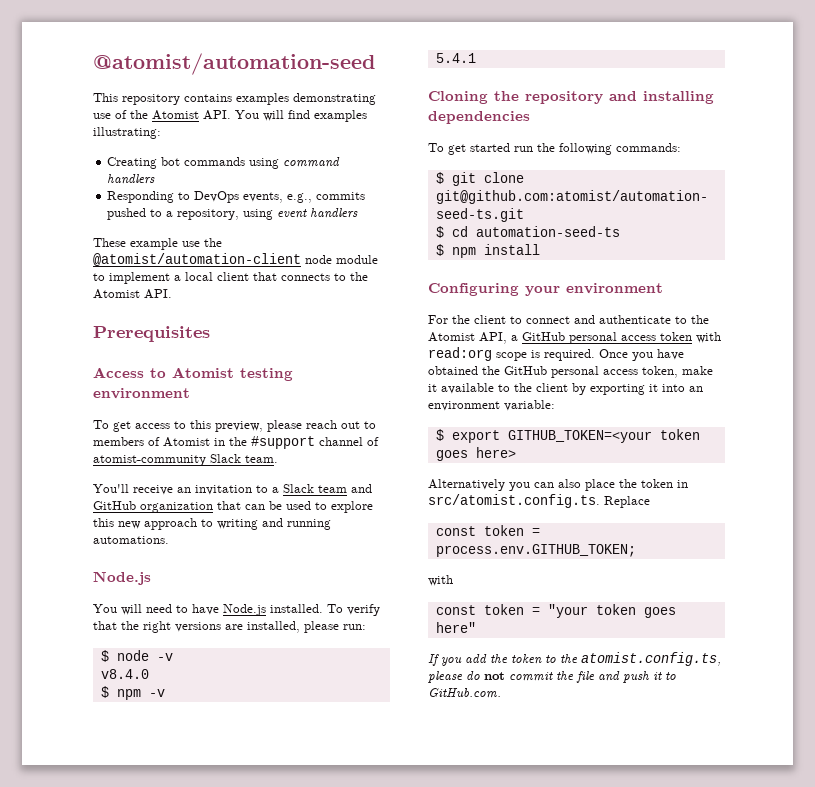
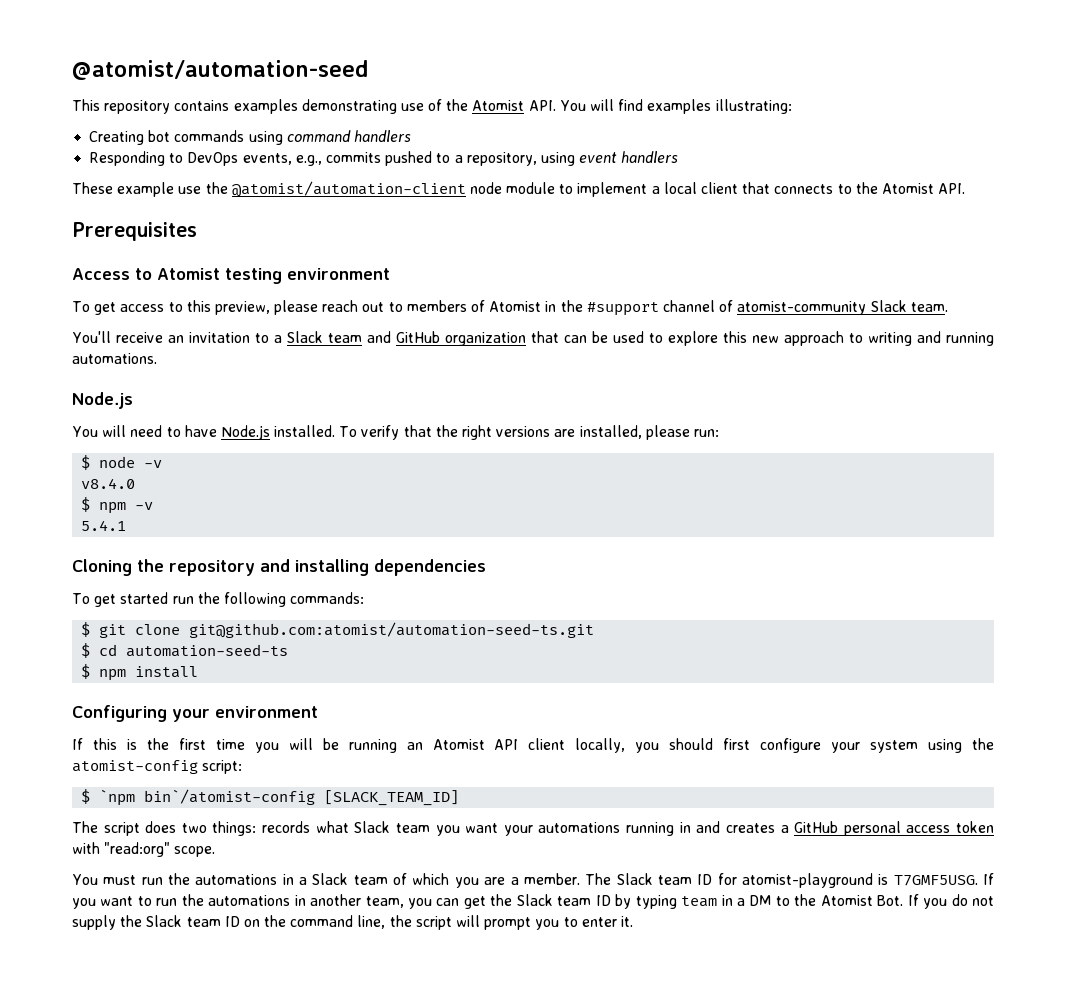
[428,315,709,324] [428,332,507,344] For the client to connect and authenticate to the Atomist API, -> [72,738,995,753] [72,760,243,774] [81,789,460,806] [72,821,775,836] If this is the first time you will be running an Atomist API client locally, you should first configure your system using the atomist-config script: // $ `npm bin`/atomist-config [SLACK_TEAM_ID] // The script does two things: records what Slack team you want your automations running in and creates
[428,347,684,361] [428,366,713,378] [428,383,703,395] [428,400,555,411] [435,429,700,443] [435,447,516,461] [428,479,688,491] [428,494,650,508] [435,525,540,536] [435,544,636,557] [428,575,453,586] [435,604,676,618] [435,622,476,633] [428,652,721,666] [428,671,676,683] [428,688,501,698] read:org scope is required. Once you have obtained the GitHub personal access token, make it available to the client by exporting it into an environment variable: // $ export GITHUB_TOKEN=<your token goes here> // Alternatively you can also place the token in src/atomist.config.ts. Replace // const token = process.env.GITHUB_TOKEN; // with // const token = "your token goes here" // If you add the token to the atomist.config.ts, please do not commit the file and push it to GitHub.com. -> [104,842,216,857] [72,873,995,888] [72,894,994,909] [72,915,633,930] "read:org" scope. // You must run the automations in a Slack team of which you are a member. The Slack team ID for atomist-playground is T7GMF5USG. If you want to run the automations in another team, you can get the Slack team ID by typing team in a DM to the Atomist Bot. If you do not supply the Slack team ID on the command line, the script will prompt you to enter it.

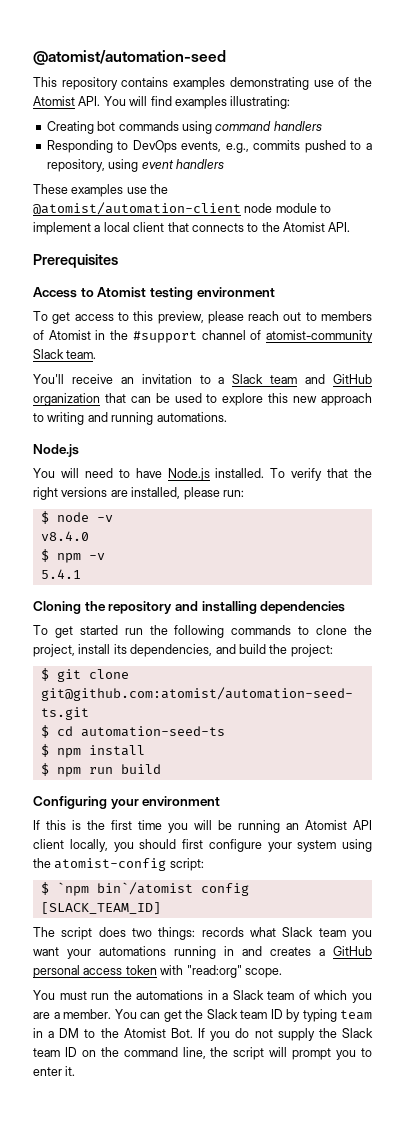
[117,182,175,197] example -> [71,184,124,197] examples
[290,592,365,604] commands: -> [231,625,373,635] [33,644,333,657] commands to clone the project, install its dependencies, and build the project:
(199, 672) none -> [40,763,161,777] // $ npm run build
[144,789,316,805] bin`/atomist-config -> [96,882,249,896] bin`/atomist config
[585,873,995,888] [72,894,433,909] The Slack team ID for atomist-playground is T7GMF5USG. If you want to run the automations in another team, you -> [114,1009,137,1019] You

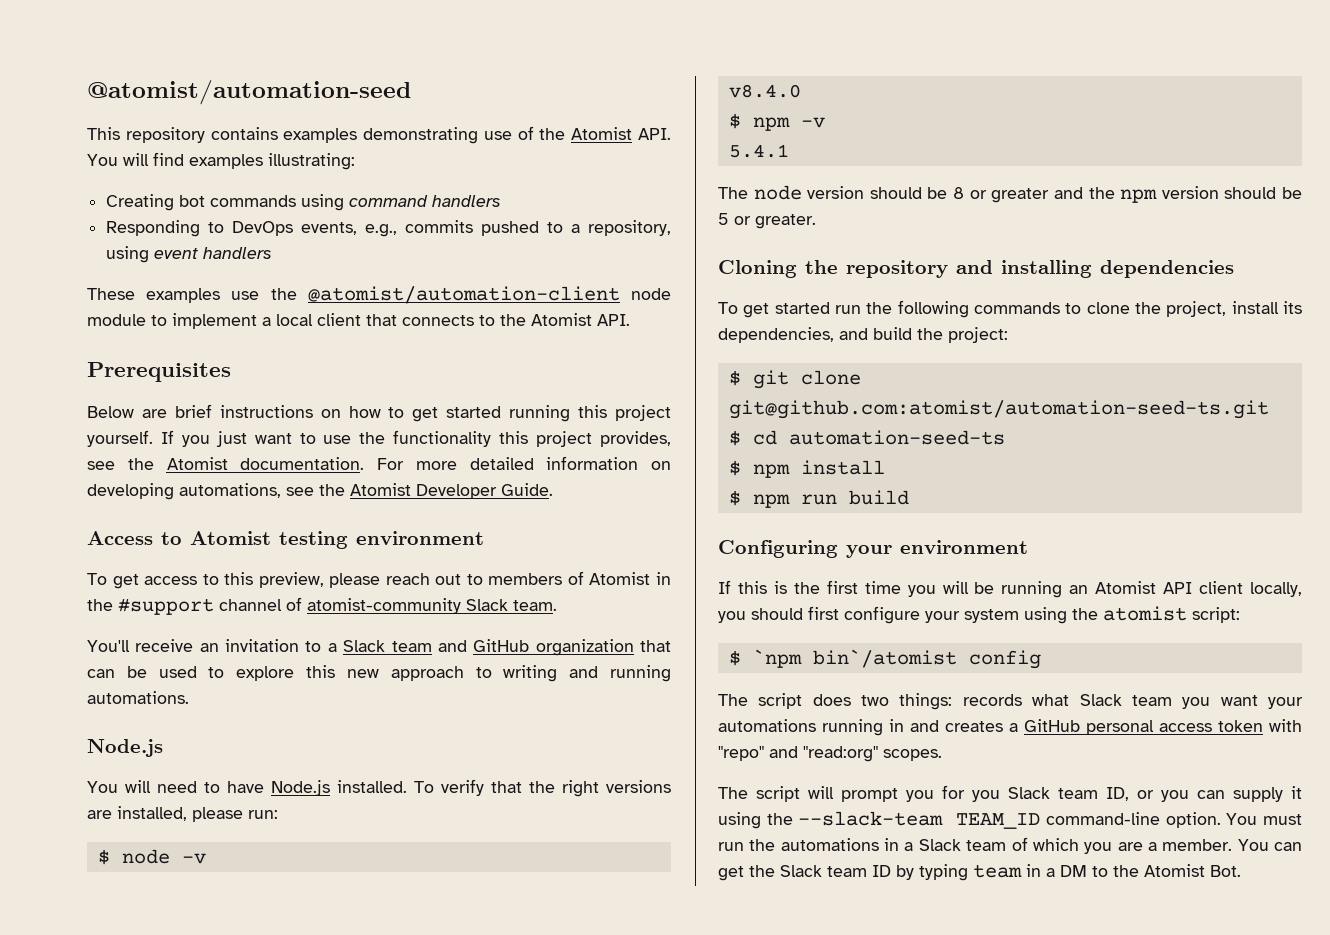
(118, 261) none -> [87,404,672,422] [87,430,672,447] [87,456,671,470] [87,483,553,500] // Below are brief instructions on how to get started running this project yourself. If you just want to use the functionality this project provides, see the Atomist documentation. For more detailed information on developing automations, see the Atomist Developer Guide.
(81, 574) none -> [718,185,1302,203] [718,213,816,229] // The node version should be 8 or greater and the npm version should be 5 or greater.
[54,858,167,871] atomist-config -> [1103,606,1187,621] atomist
[40,902,161,914] [SLACK_TEAM_ID] -> (1041, 659) none
[186,965,282,978] "read:org" scope. // -> [718,746,942,762] [718,785,1302,802] [718,811,1221,829] "repo" and "read:org" scopes. // The script will prompt you for you Slack team ID, or you can supply it using the --slack-team TEAM_ID command-line option.
[198,1028,373,1041] [33,1047,373,1060] [33,1066,76,1076] If you do not supply the Slack team ID on the command line, the script will prompt you to enter it. -> (1241, 871) none

